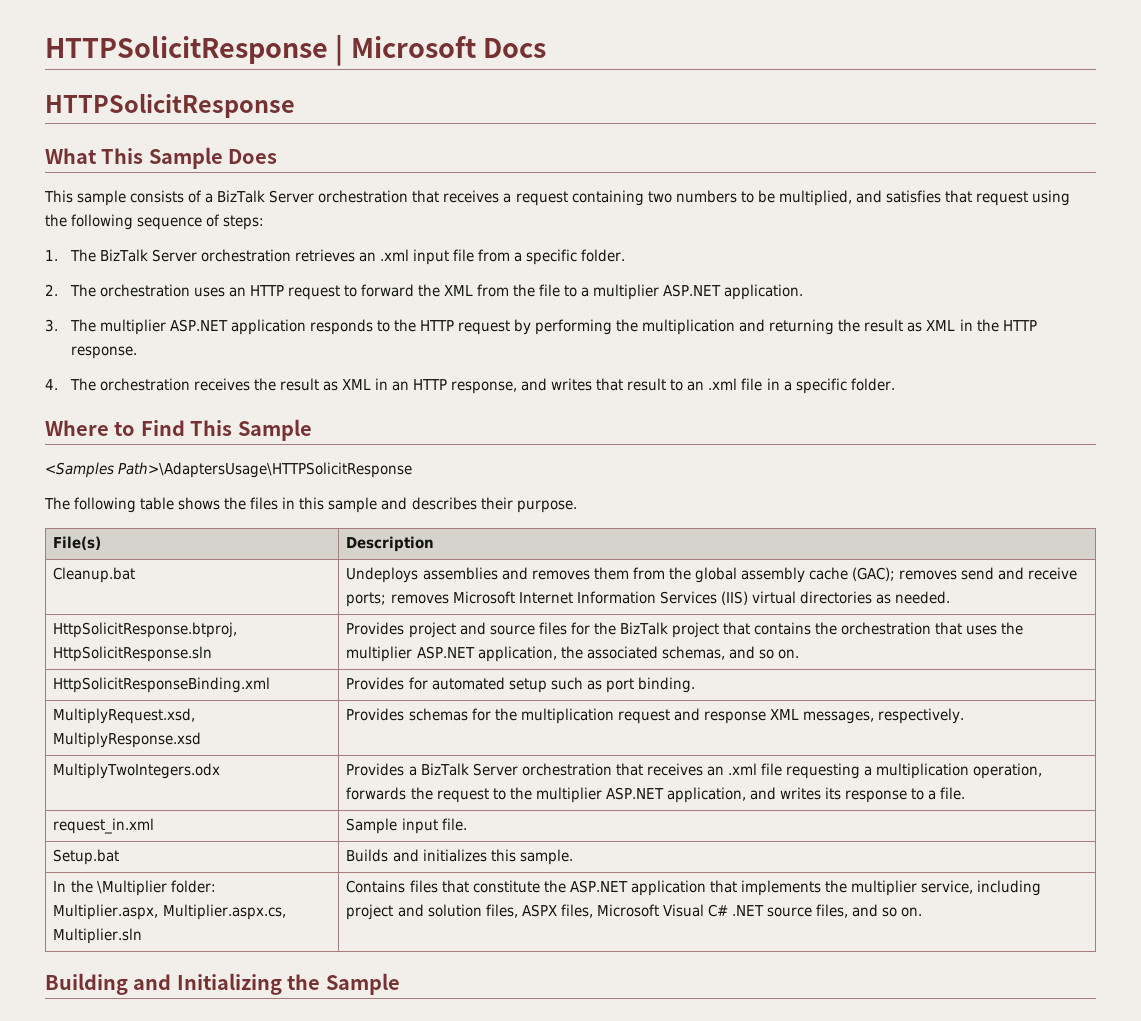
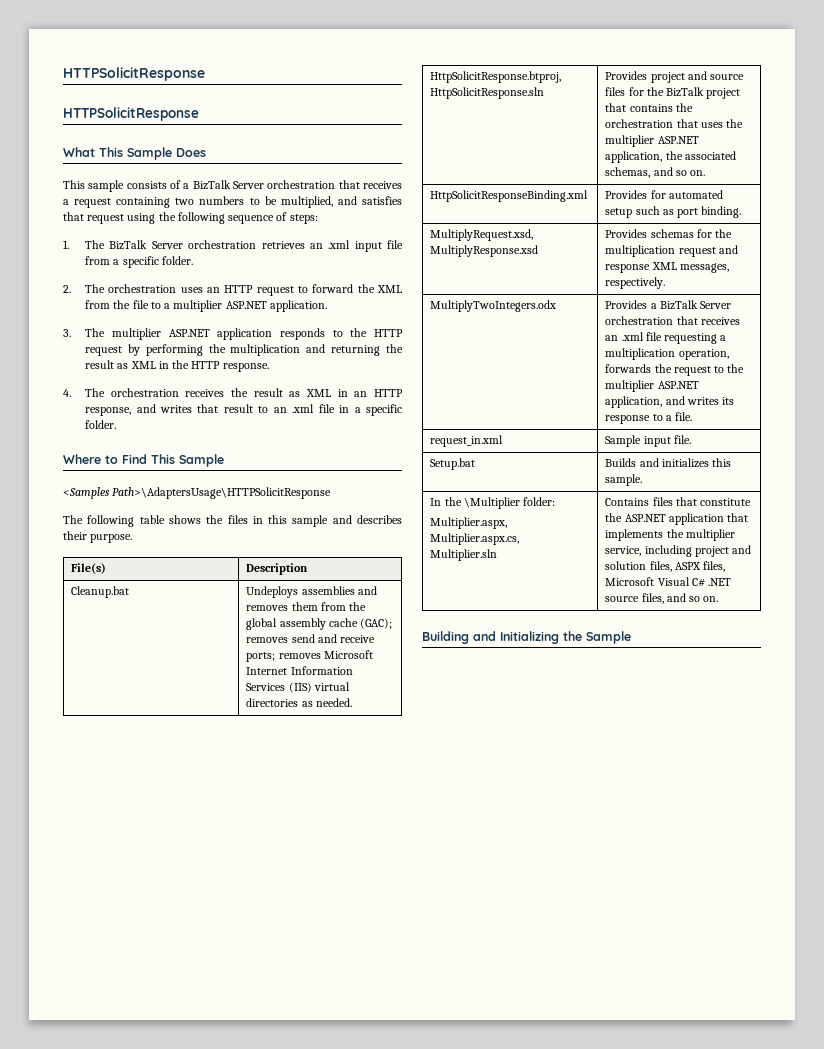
[45,35,546,66] HTTPSolicitResponse | Microsoft Docs -> [63,67,205,81] HTTPSolicitResponse

